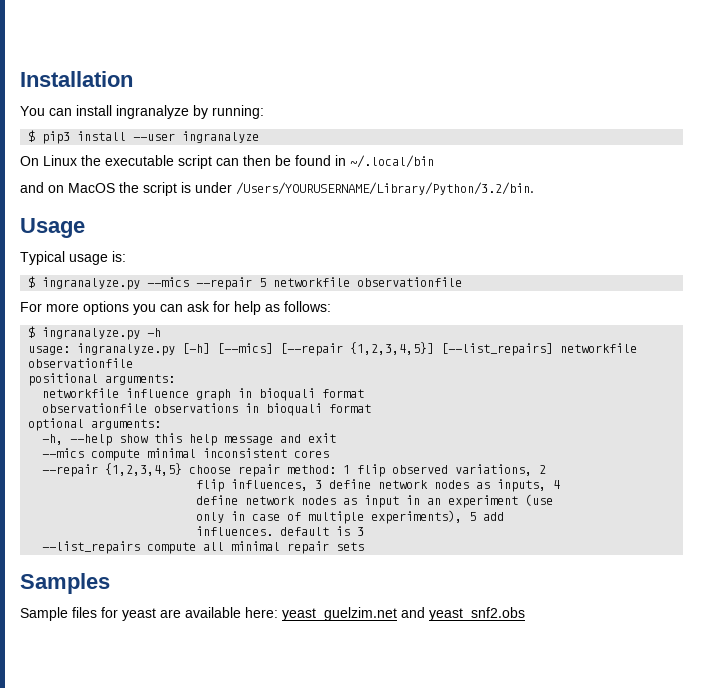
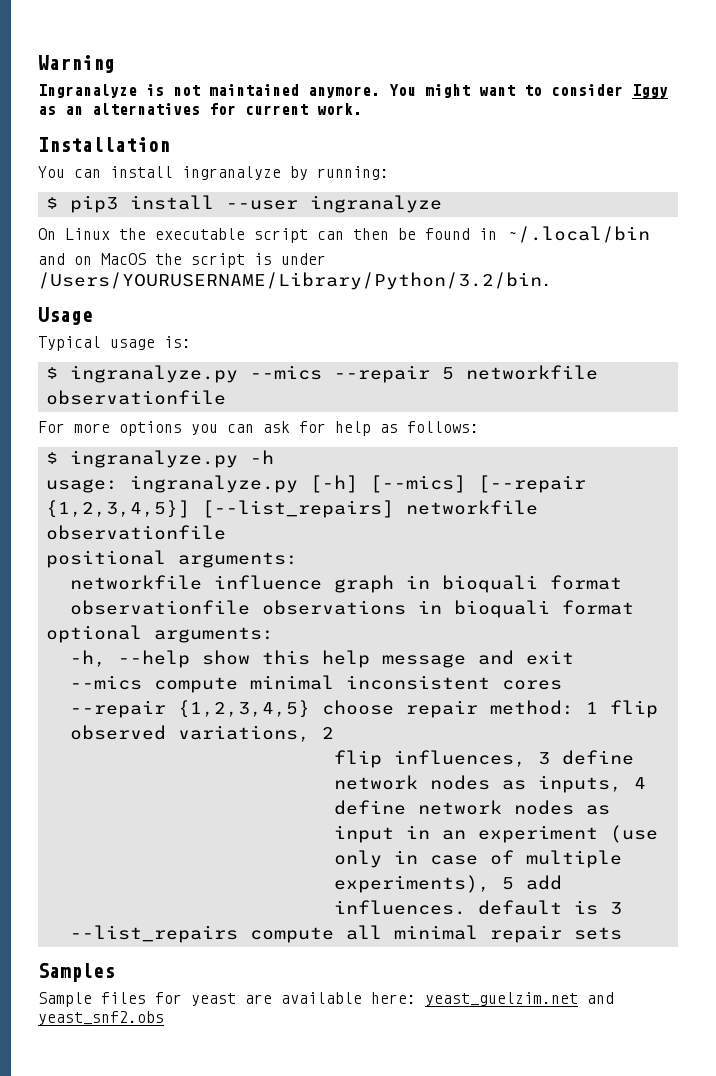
(20, 79) none -> [38,55,115,73] [38,84,668,98] [38,103,362,115] Warning // Ingranalyze is not maintained anymore. You might want to consider Iggy as an alternatives for current work. //

